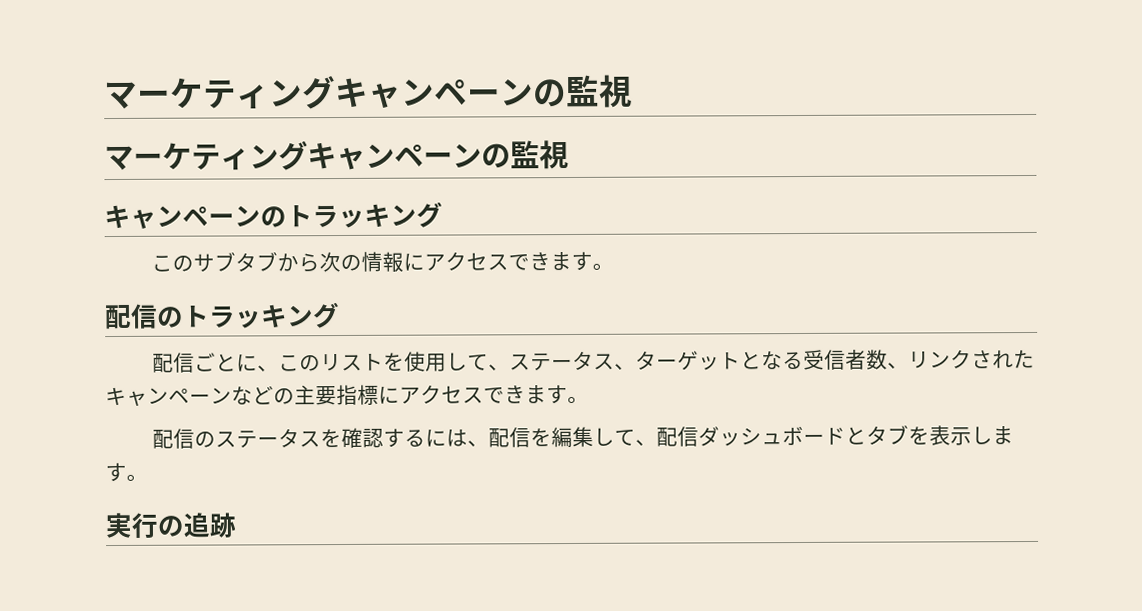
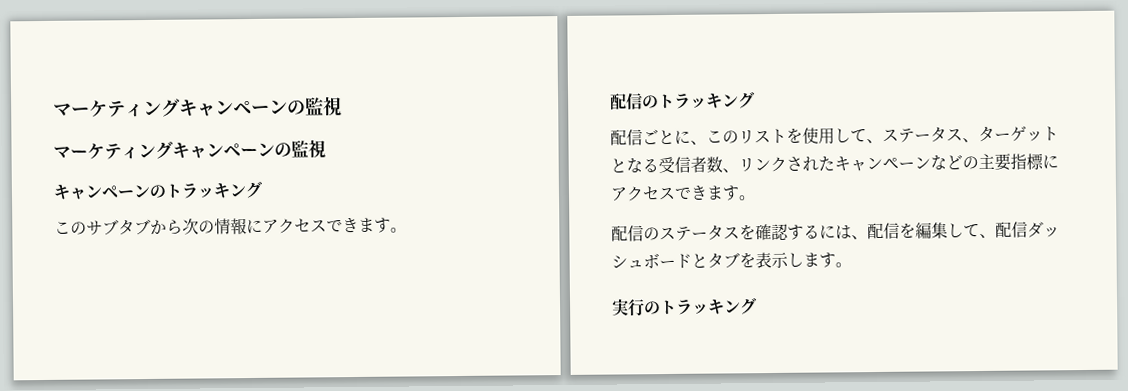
[183,512,237,538] 追跡 -> [660,298,757,315] トラッキング

